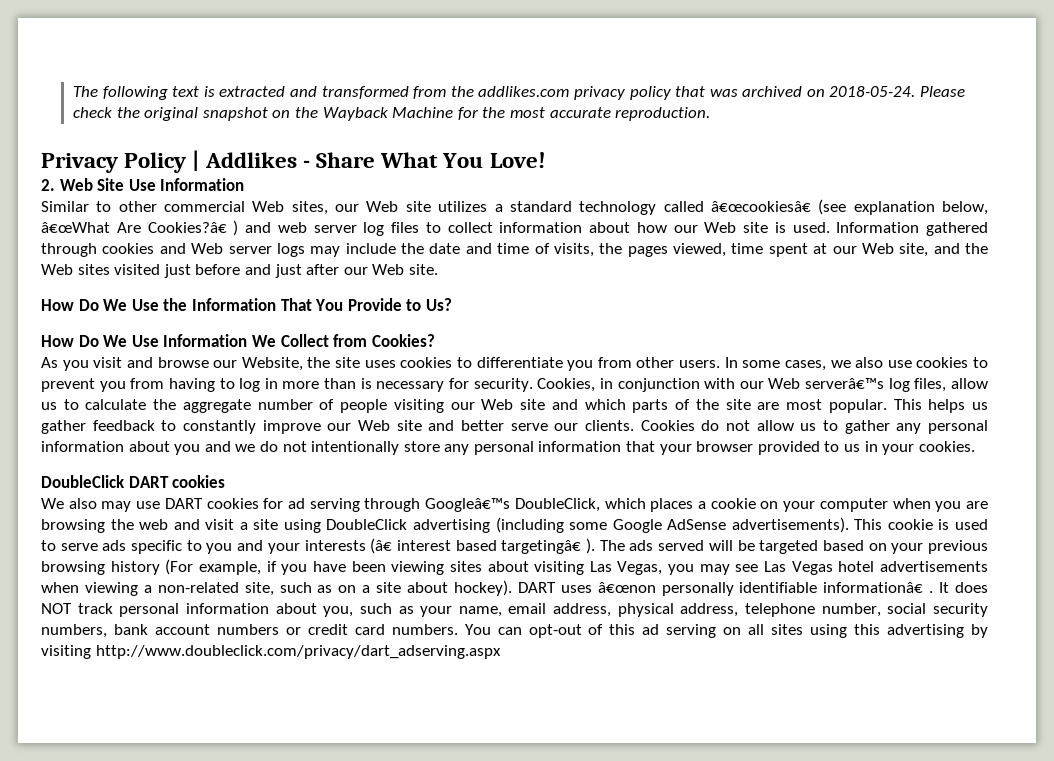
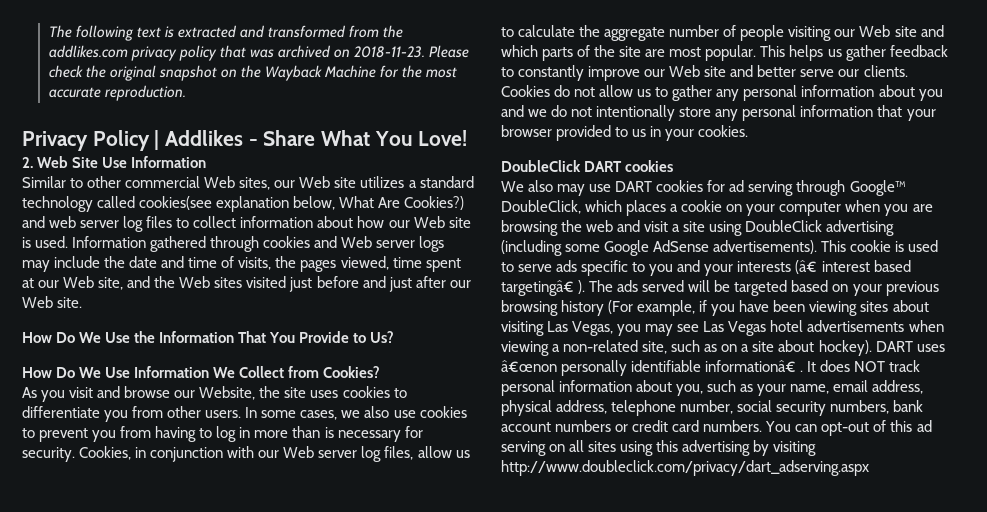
[829,86,916,97] 2018-05-24. -> [353,46,425,58] 2018-11-23.
[710,199,989,215] [41,220,239,236] â€œcookiesâ€ (see explanation below, â€œWhat Are Cookies?â€ ) -> [139,196,465,212] cookies(see explanation below, What Are Cookies?)
[805,378,885,389] serverâ€™s -> [318,450,358,458] server
[425,498,511,512] Googleâ€™s -> [849,180,906,196] Google™

